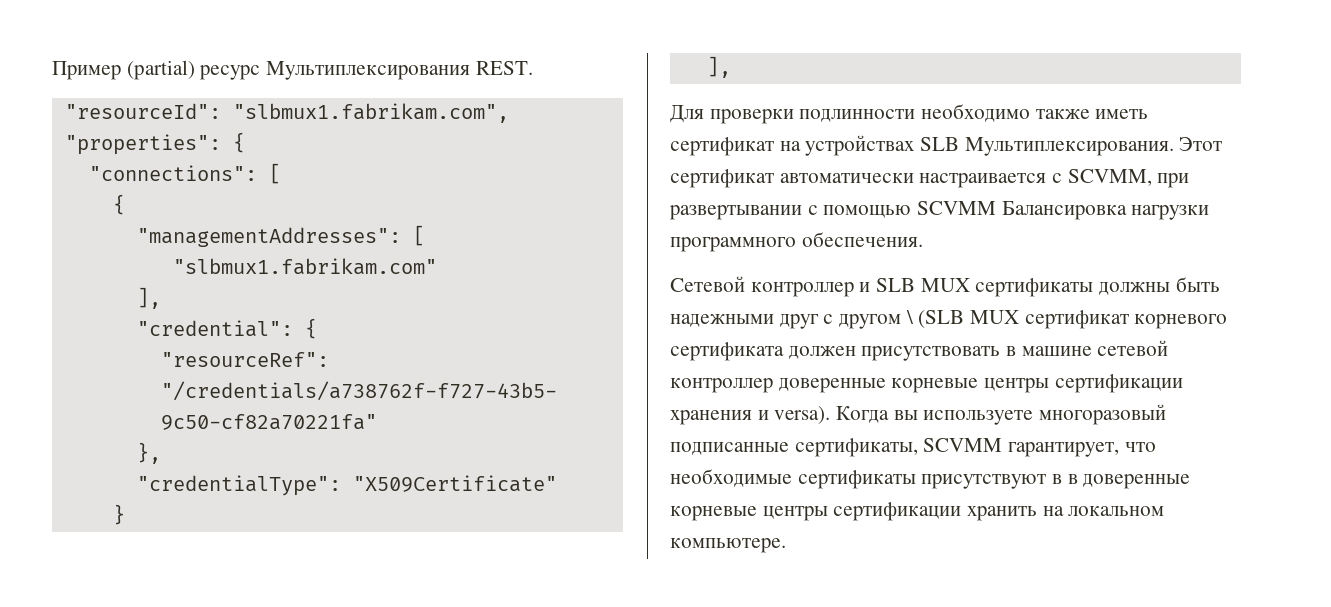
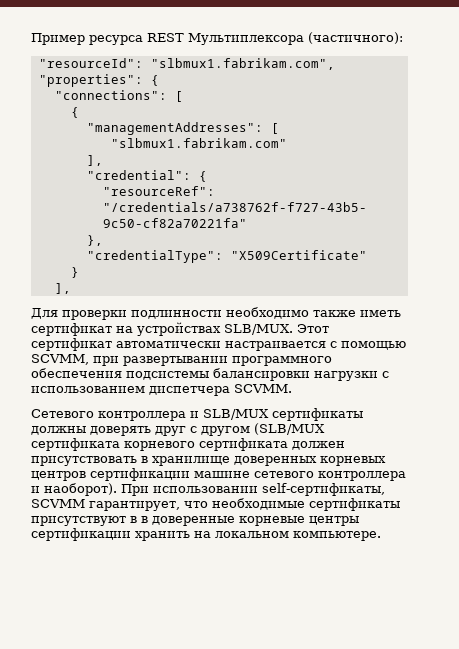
[126,60,533,80] (partial) ресурс Мультиплексирования REST. -> [89,32,403,45] ресурса REST Мультиплексора (частичного):
[920,137,1174,156] SLB Мультиплексирования. -> [224,324,293,335] SLB/MUX.
(1063, 178) none -> [341,341,406,350] помощью
[807,201,1210,220] [670,232,923,252] [670,276,1220,297] [670,310,1129,329] с помощью SCVMM Балансировка нагрузки программного обеспечения. // Сетевой контроллер и SLB MUX сертификаты должны быть надежными друг с другом \ (SLB MUX сертификат -> [232,356,332,366] [31,368,389,381] [31,384,292,396] [31,408,363,421] [31,423,325,436] [31,438,120,451] программного обеспечения подсистемы балансировки нагрузки с использованием диспетчера SCVMM. // Сетевого контроллера и SLB/MUX сертификаты должны доверять друг с другом (SLB/MUX сертификата
[1021,340,1169,356] [670,374,1183,393] [670,404,1167,425] [670,438,918,457] машине сетевой контроллер доверенные корневые центры сертификации хранения и versa). Когда вы используете многоразовый подписанные сертификаты, -> [152,456,386,466] [31,468,406,481] [31,483,385,496] хранилище доверенных корневых центров сертификации машине сетевого контроллера и наоборот). При использовании self-сертификаты,

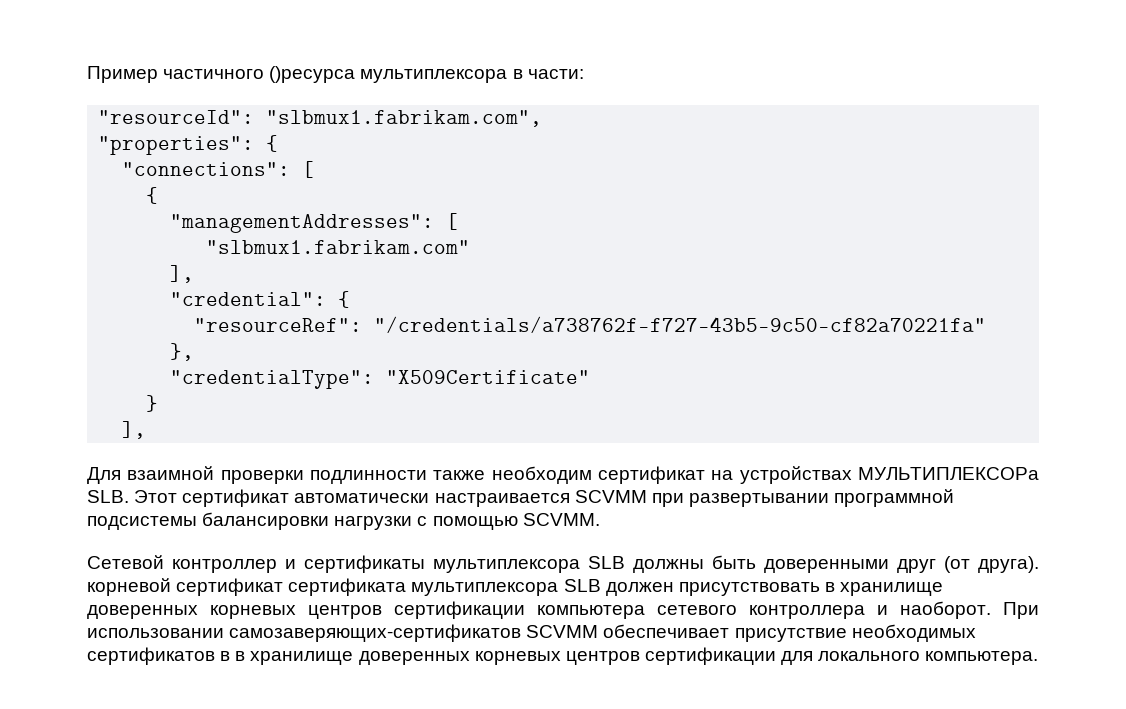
[89,32,403,45] ресурса REST Мультиплексора (частичного): -> [163,66,584,83] частичного ()ресурса мультиплексора в части:
(58, 313) none -> [127,466,215,480] взаимной
[226,307,401,319] необходимо также иметь -> [433,466,592,484] также необходим
[224,324,293,335] SLB/MUX. -> [858,467,1039,480] [87,490,129,503] МУЛЬТИПЛЕКСОРа SLB.
[330,341,406,350] [31,354,332,366] [31,368,122,378] с помощью SCVMM, при развертывании программного обеспечения -> [574,489,955,507] SCVMM при развертывании программной
[31,386,230,396] использованием диспетчера -> [432,516,518,530] помощью
[31,408,363,421] [31,423,325,436] [31,438,288,451] Сетевого контроллера и SLB/MUX сертификаты должны доверять друг с другом (SLB/MUX сертификата корневого сертификата -> [87,555,1039,573] [87,578,601,596] Сетевой контроллер и сертификаты мультиплексора SLB должны быть доверенными друг (от друга). корневой сертификат сертификата мультиплексора SLB
[194,471,250,478] машине -> [537,605,645,619] компьютера
[44,483,117,496] наоборот). -> [900,601,991,619] наоборот.
[262,483,385,496] [31,498,400,511] [31,516,359,526] [31,528,381,541] self-сертификаты, SCVMM гарантирует, что необходимые сертификаты присутствуют в в доверенные корневые центры сертификации хранить на локальном компьютере. -> [229,624,976,642] [87,647,1039,665] самозаверяющих-сертификатов SCVMM обеспечивает присутствие необходимых сертификатов в в хранилище доверенных корневых центров сертификации для локального компьютера.

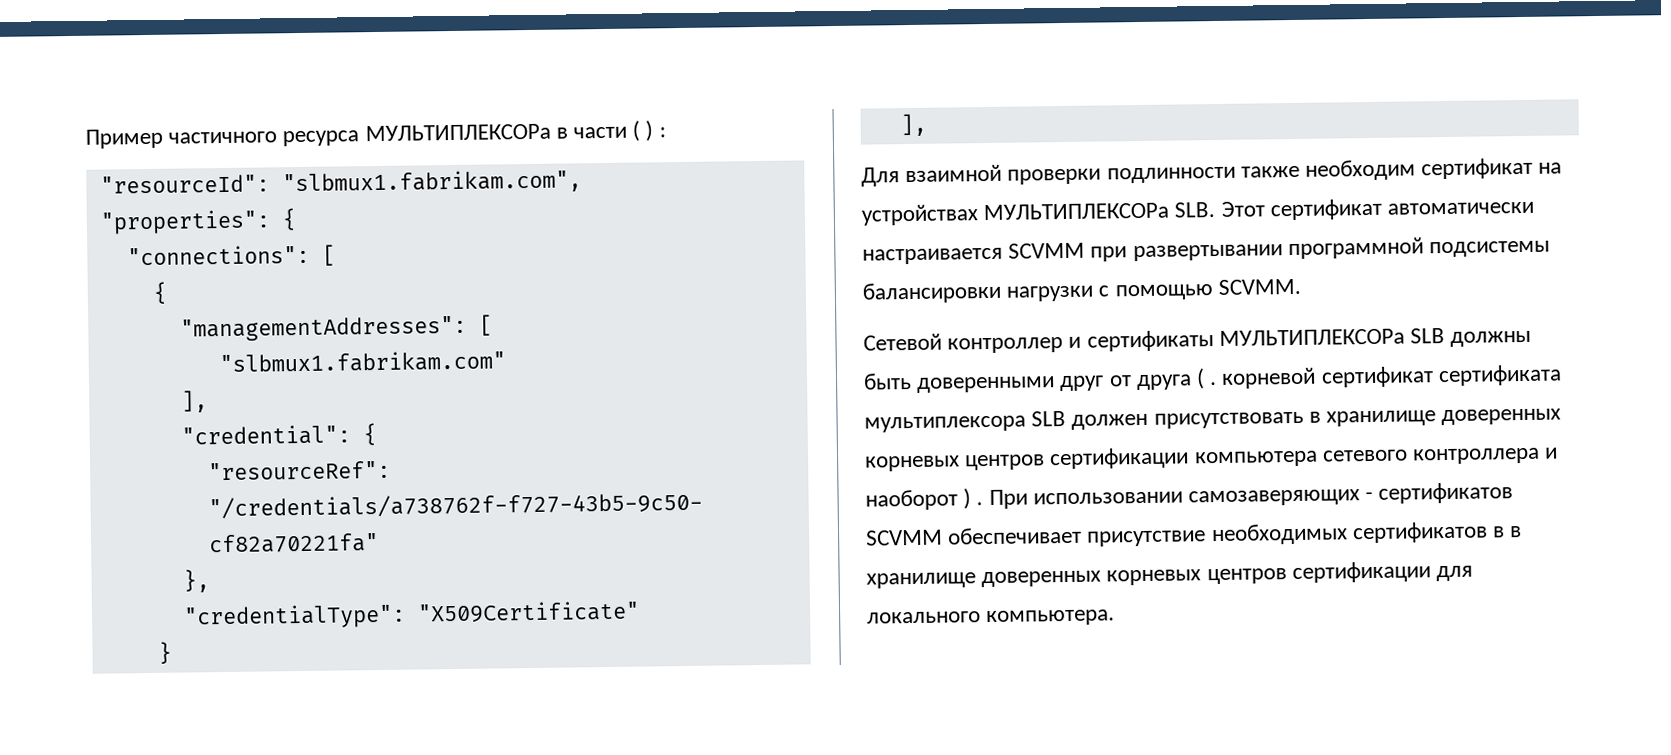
[269,66,584,83] ()ресурса мультиплексора в части: -> [282,120,666,147] ресурса МУЛЬТИПЛЕКСОРа в части ( ) :
[433,559,580,573] мультиплексора -> [1218,328,1405,346] МУЛЬТИПЛЕКСОРа
[944,556,1039,573] (от друга). -> [1108,368,1218,391] от друга ( .
[900,601,1039,619] [87,624,522,642] наоборот. При использовании самозаверяющих-сертификатов -> [865,482,1514,511] наоборот ) . При использовании самозаверяющих - сертификатов

